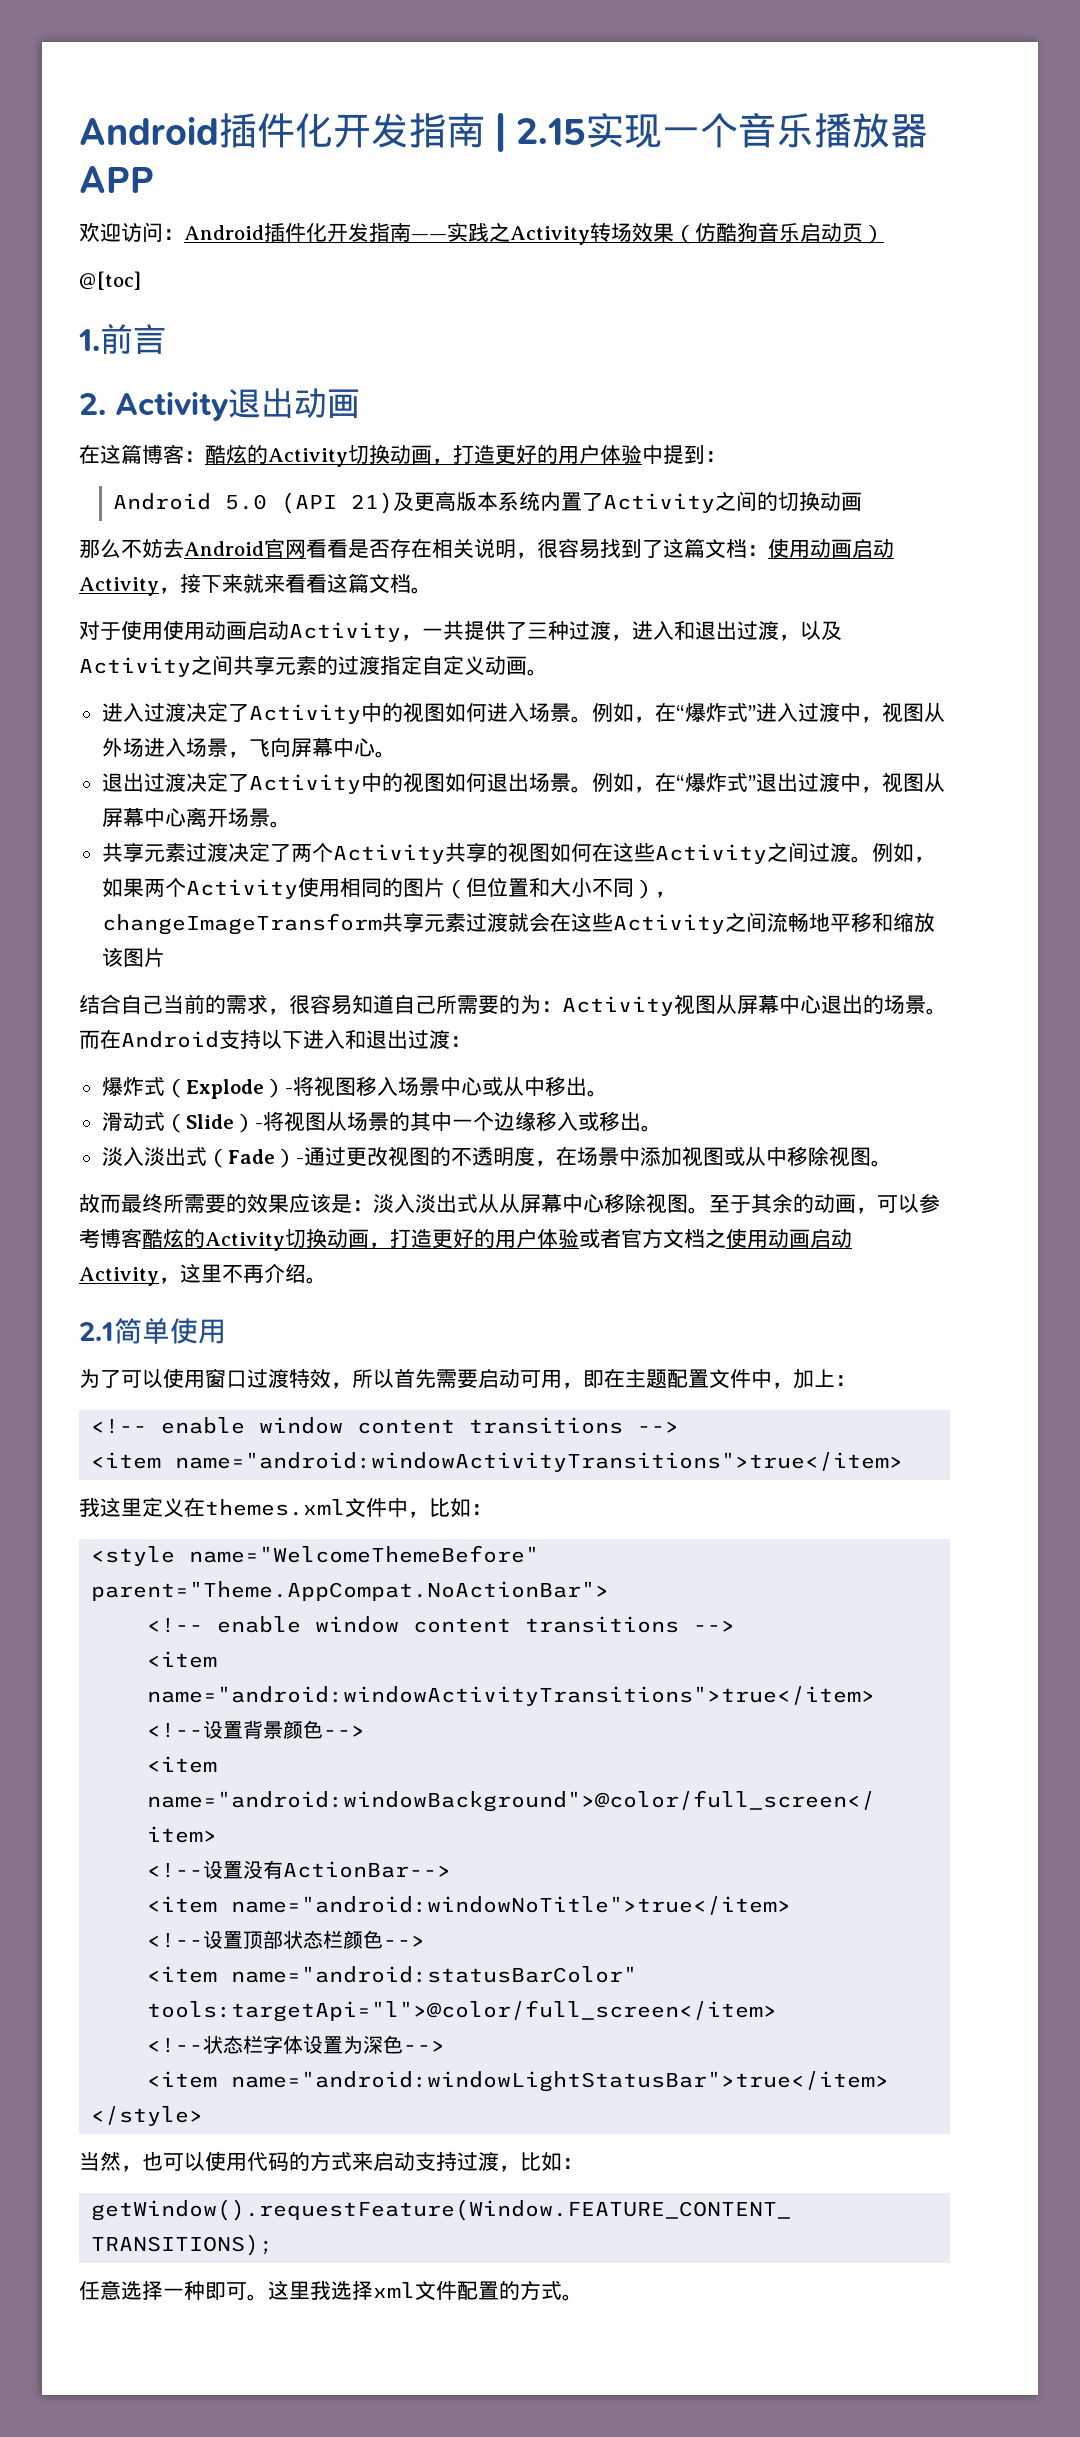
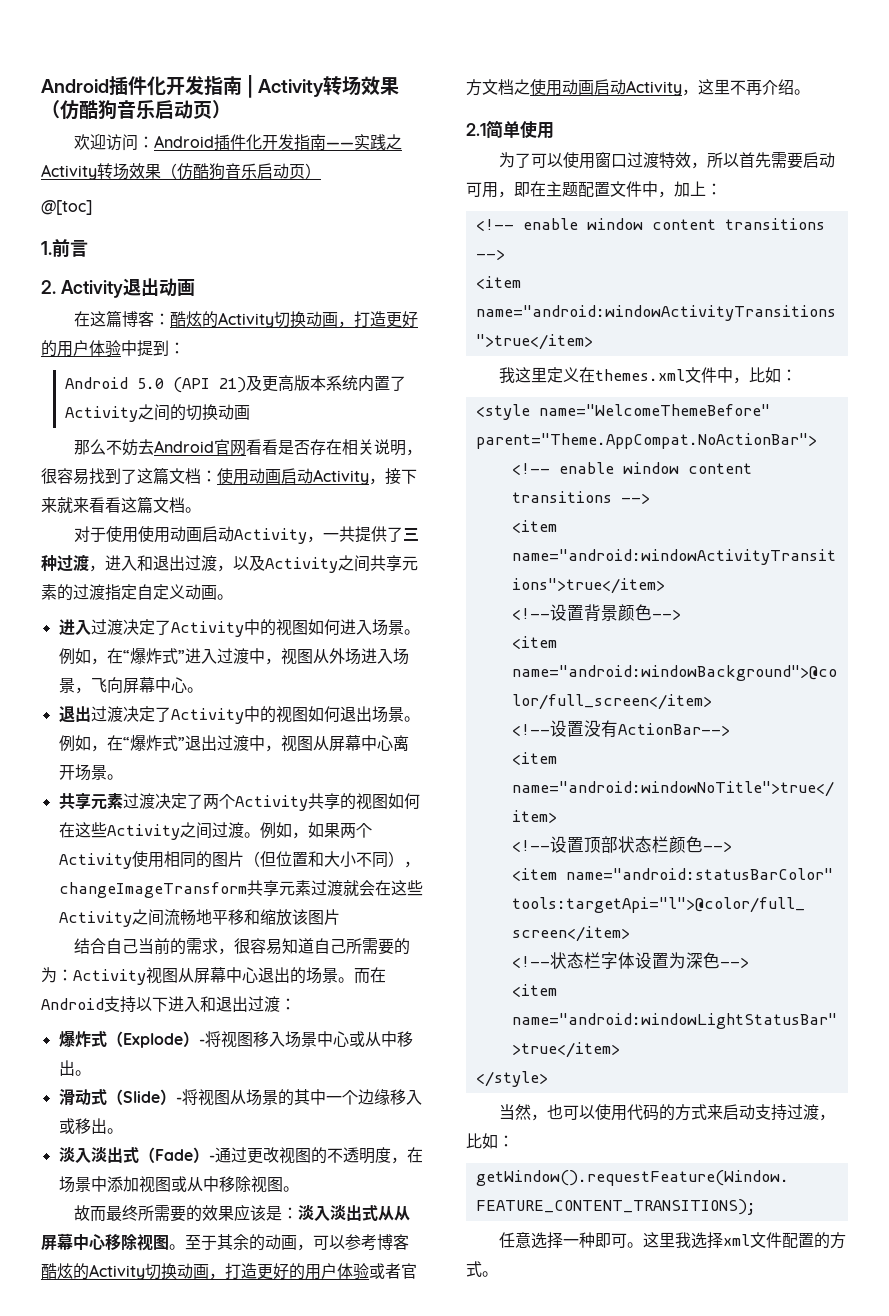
[516,112,929,148] [79,166,154,193] 2.15实现一个音乐播放器APP -> [258,76,400,97] [41,100,231,120] Activity转场效果（仿酷狗音乐启动页）

